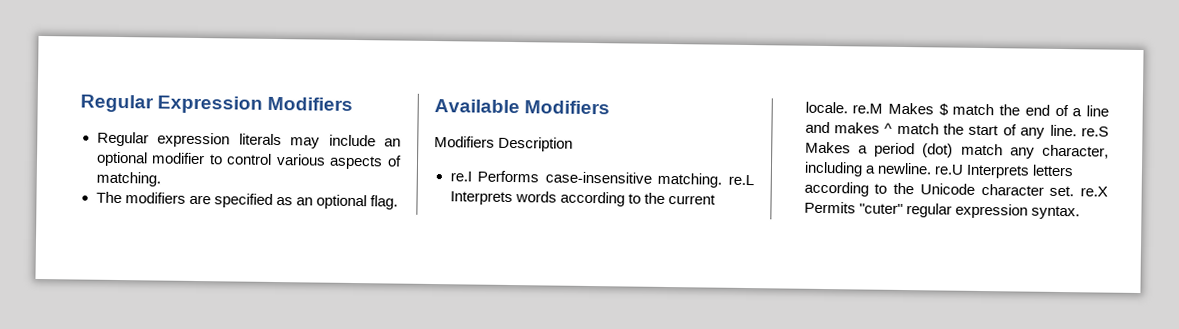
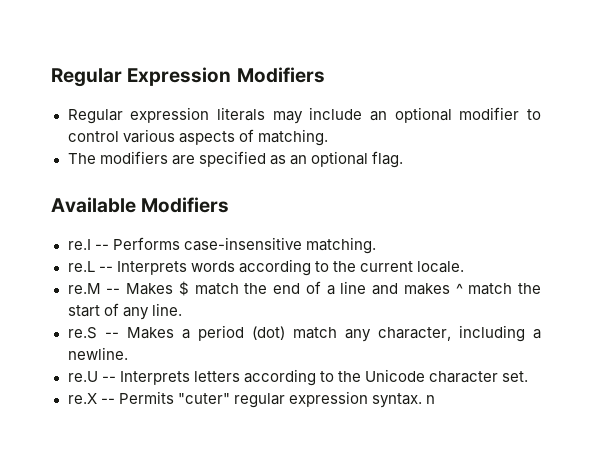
[434,136,574,152] // Modifiers Description -> (230, 205) none
(472, 176) none -> [94,244,109,250] --
[728,174,754,186] re.L -> [67,261,113,272] // re.L --
[852,103,884,114] re.M -> [67,283,121,294] // re.M --
[1081,126,1109,137] re.S -> [67,327,119,339] // re.S --
[933,164,964,175] re.U -> [67,371,116,382] // re.U --
[1080,186,1108,197] re.X -> [67,393,115,404] // re.X --
(1080, 212) none -> [425,395,435,404] n

